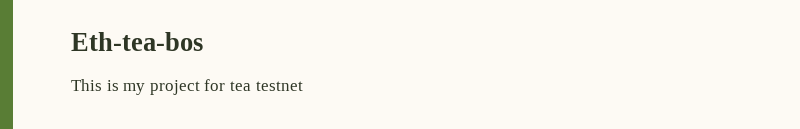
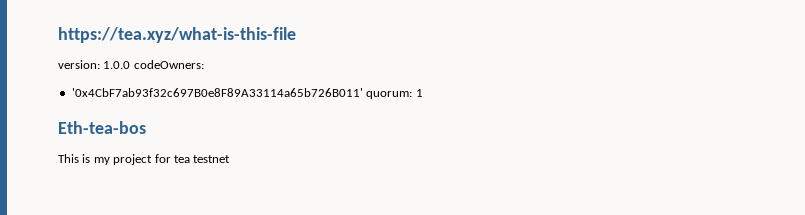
(71, 41) none -> [58,27,296,43] [58,60,204,69] [71,88,423,99] https://tea.xyz/what-is-this-file // version: 1.0.0 codeOwners: // '0x4CbF7ab93f32c697B0e8F89A33114a65b726B011' quorum: 1 //

